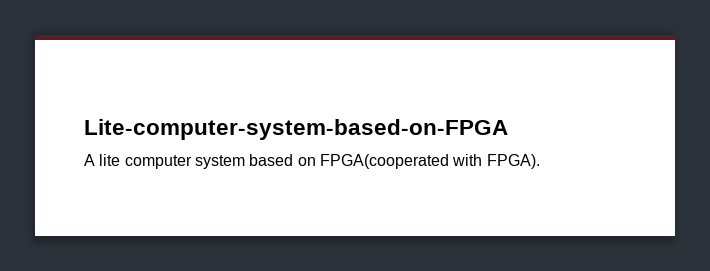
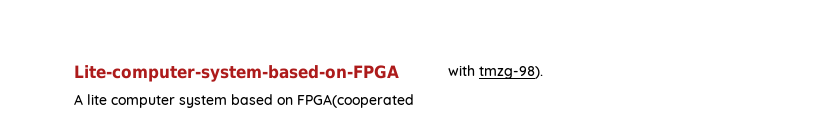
[486,154,540,169] FPGA). -> [479,66,543,79] tmzg-98).

